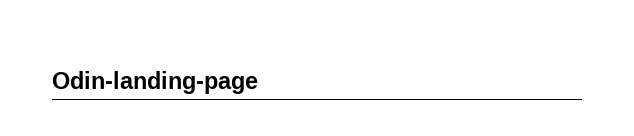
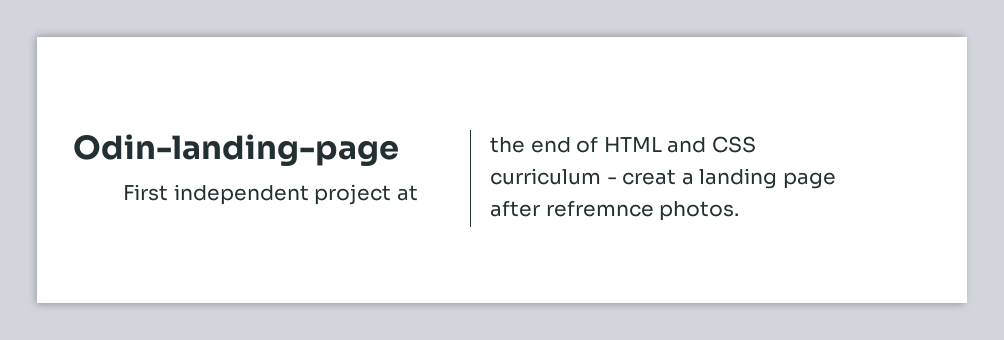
(258, 82) none -> [123,184,418,205] [490,136,756,153] [490,168,836,189] [490,200,740,221] // First independent project at the end of HTML and CSS curriculum - creat a landing page after refremnce photos.

